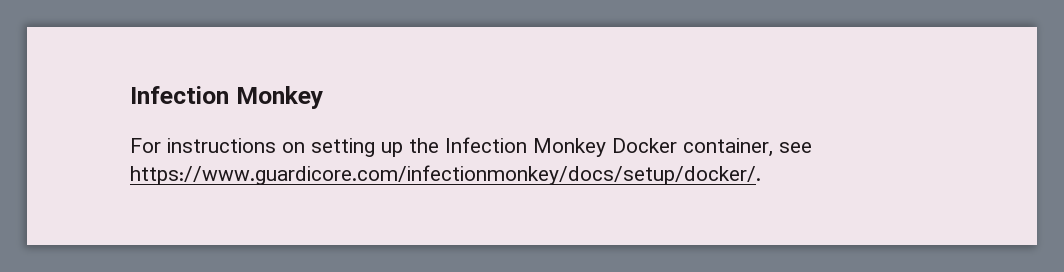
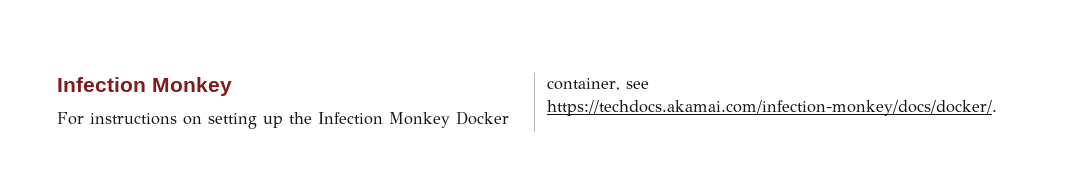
[130,165,761,185] https://www.guardicore.com/infectionmonkey/docs/setup/docker/. -> [547,100,997,116] https://techdocs.akamai.com/infection-monkey/docs/docker/.

